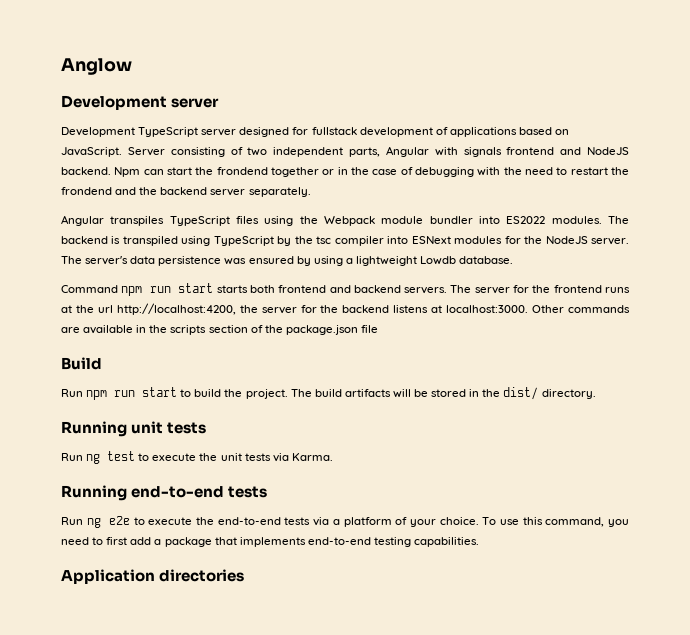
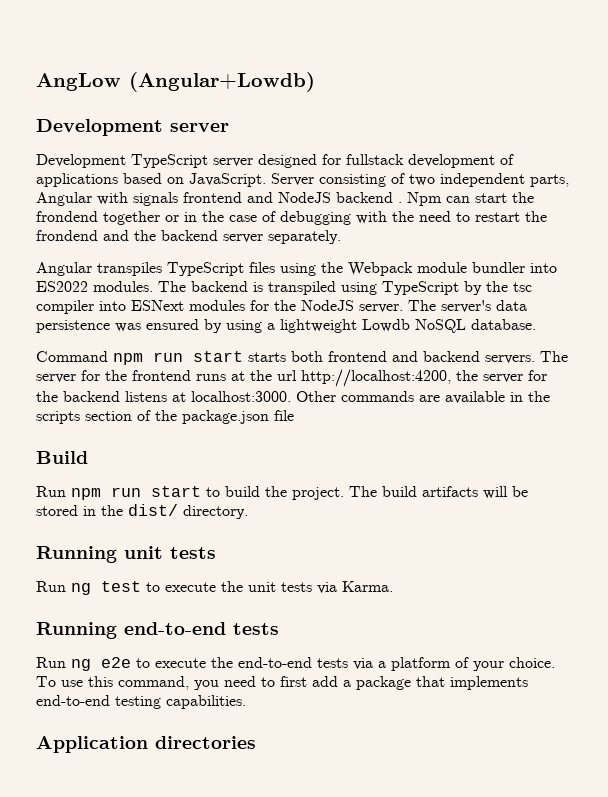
[61,58,132,75] Anglow -> [36,72,315,92] AngLow (Angular+Lowdb)
[61,167,111,175] backend. -> [336,192,402,203] backend .
(457, 260) none -> [415,319,466,333] NoSQL

